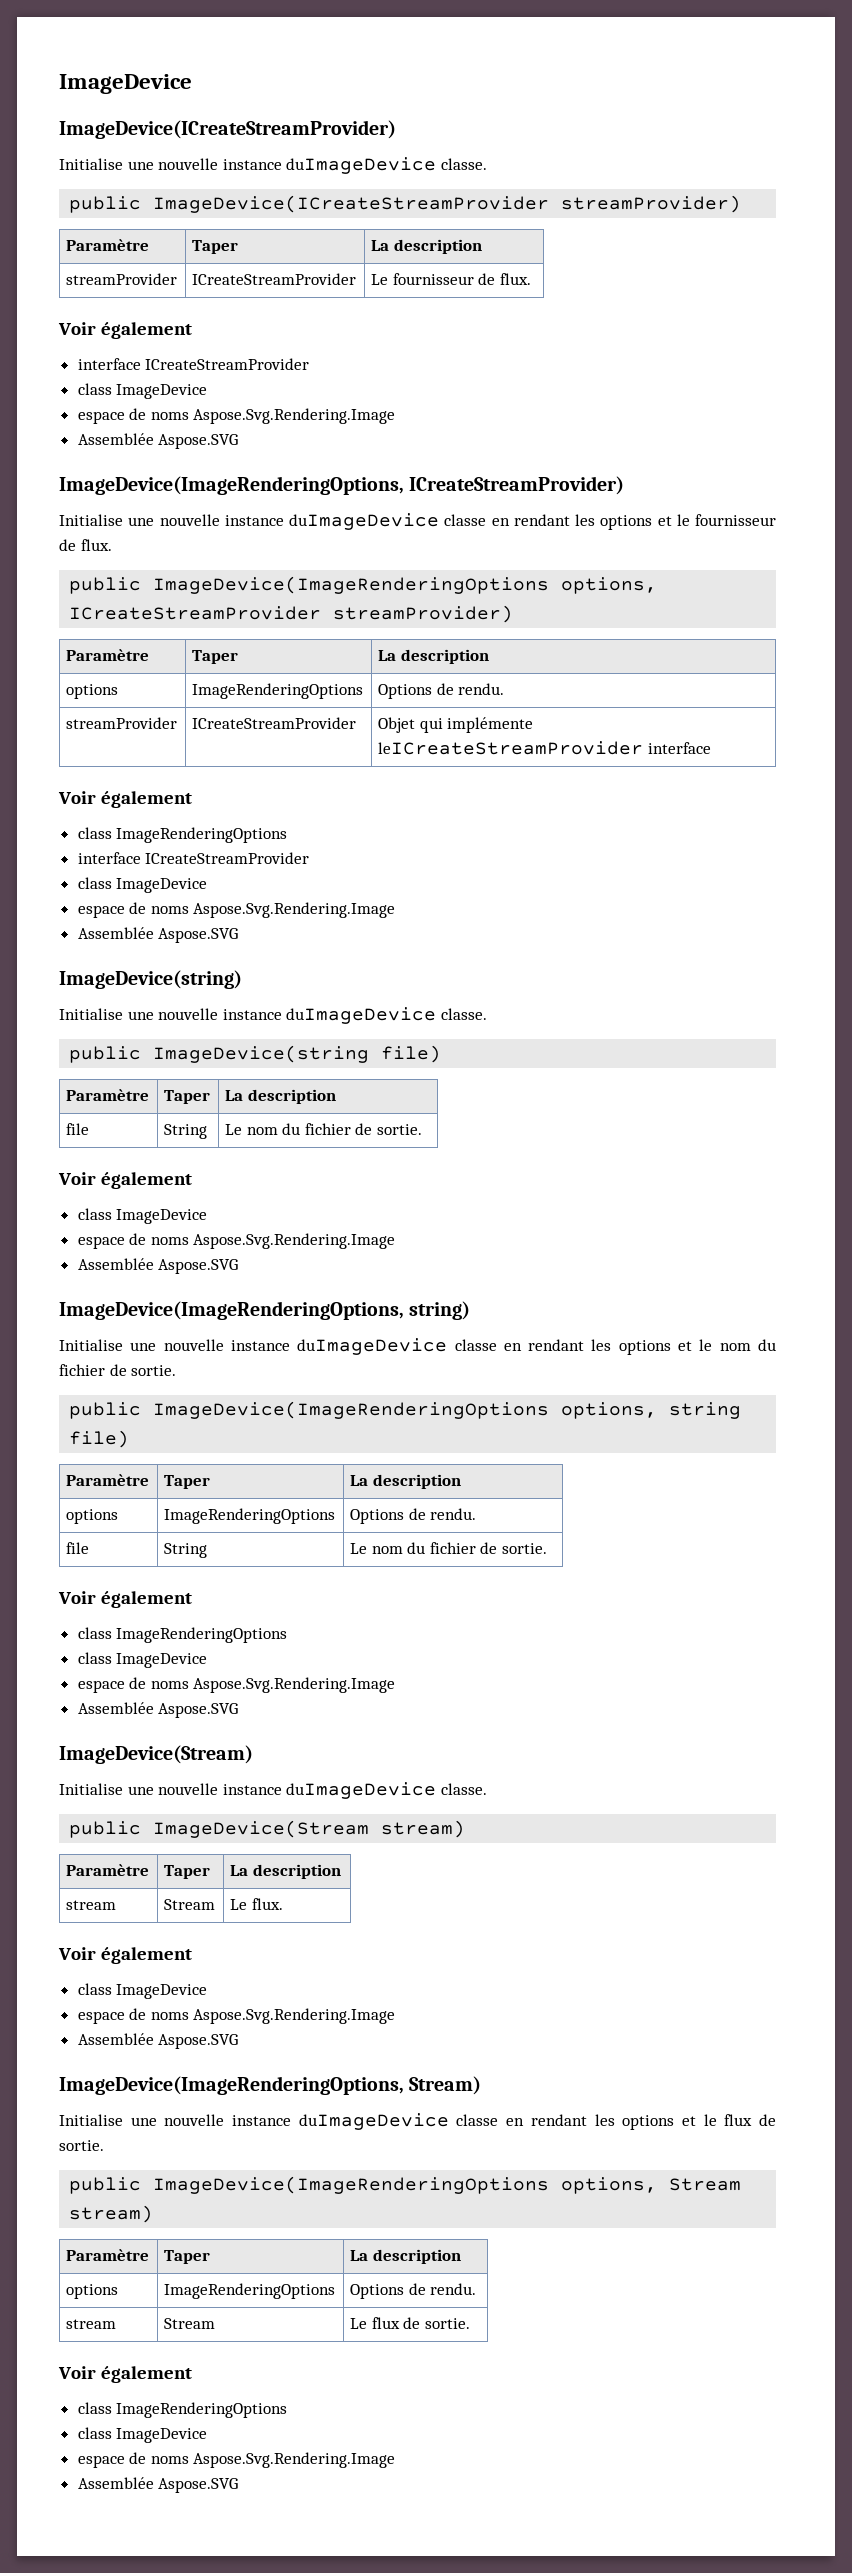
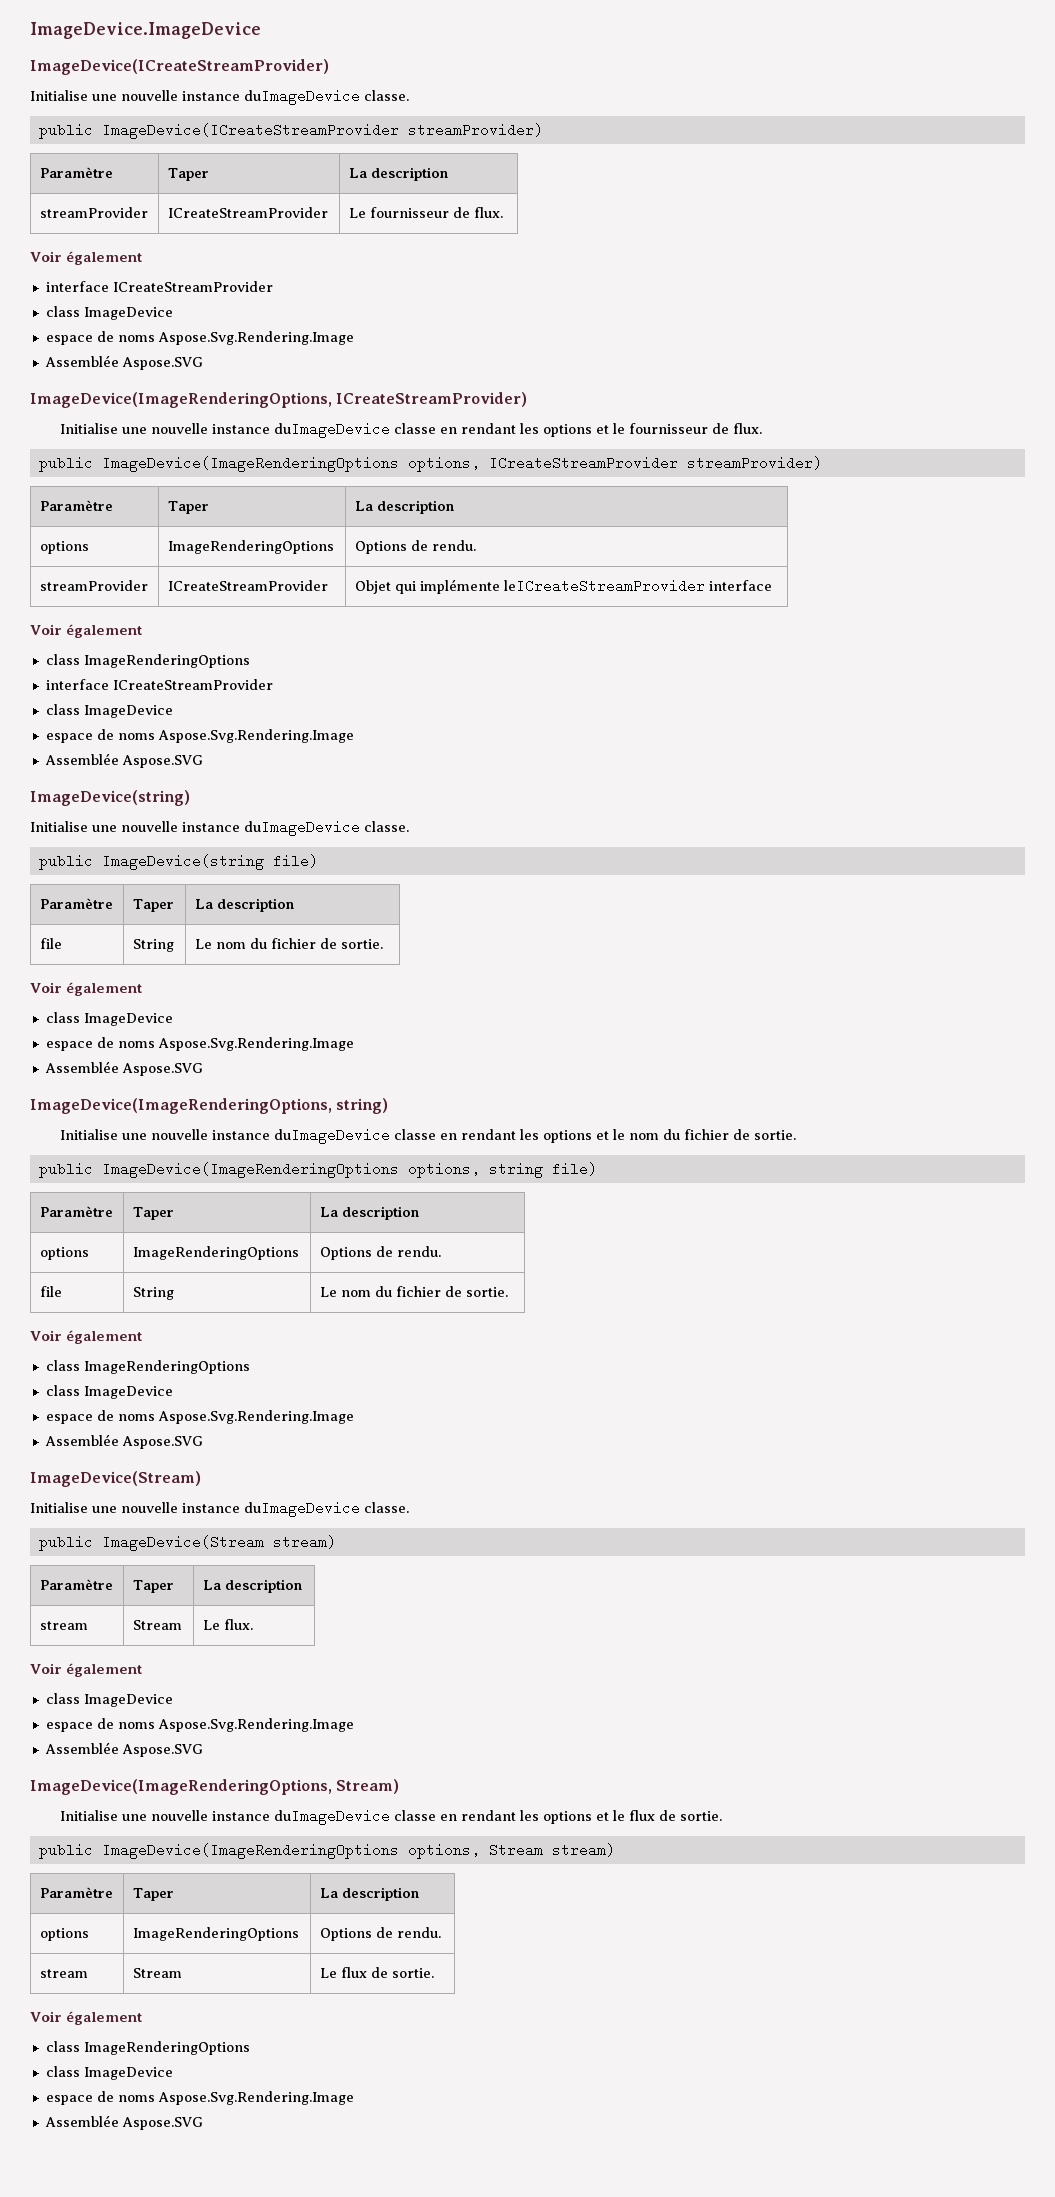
[59,74,192,94] ImageDevice -> [30,22,261,39] ImageDevice.ImageDevice

